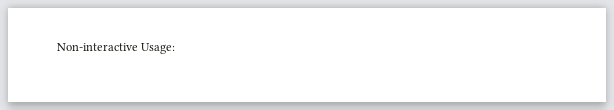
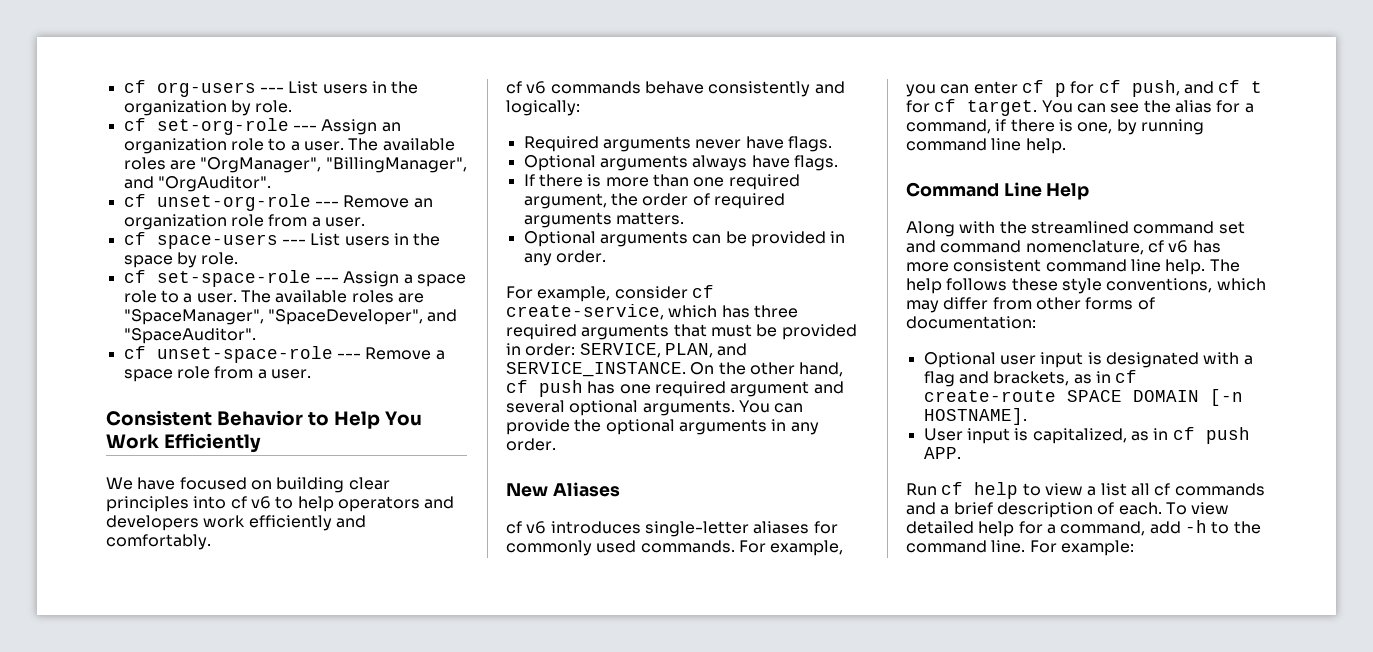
[57,43,176,54] Non-interactive Usage: -> [123,80,419,97] [123,100,293,116] [123,118,401,135] [123,138,455,154] [123,157,467,173] [123,176,271,192] [123,194,433,211] [123,214,365,230] [123,232,441,249] [123,252,239,268] [123,270,466,287] [123,290,424,303] [123,309,458,325] [123,328,256,344] [123,346,445,363] [123,366,311,382] [106,410,422,429] [106,433,261,453] [106,477,390,493] [106,496,455,512] [106,515,366,531] [106,534,211,550] [506,81,845,97] [506,100,580,116] [523,136,832,152] [523,155,838,171] [523,174,800,190] [523,193,785,209] [523,212,684,228] [523,231,846,247] [523,250,606,266] [506,285,714,302] [506,304,798,320] [506,324,857,340] [506,343,748,358] [506,362,844,377] [506,380,844,397] [506,400,804,416] [506,419,819,435] [506,438,556,451] [506,482,620,497] [506,521,838,537] [506,540,844,556] [906,80,1263,97] [906,99,1254,116] [906,119,1204,135] [906,138,1066,154] [906,182,1090,200] [906,221,1245,237] [906,240,1221,255] [906,259,1240,275] [906,278,1266,294] [906,297,1155,313] [906,316,1036,329] [923,352,1253,368] [923,370,1138,387] [923,389,1243,406] [923,408,1027,425] [923,427,1250,444] [923,447,961,459] [906,482,1265,499] [906,502,1230,518] [906,520,1261,537] [906,540,1134,556] cf org-users --- List users in the organization by role. // cf set-org-role --- Assign an organization role to a user. The available roles are "OrgManager", "BillingManager", and "OrgAuditor". // cf unset-org-role --- Remove an organization role from a user. // cf space-users --- List users in the space by role. // cf set-space-role --- Assign a space role to a user. The available roles are "SpaceManager", "SpaceDeveloper", and "SpaceAuditor". // cf unset-space-role --- Remove a space role from a user. // Consistent Behavior to Help You Work Efficiently // We have focused on building clear principles into cf v6 to help operators and developers work efficiently and comfortably. // cf v6 commands behave consistently and logically: // Required arguments never have flags. // Optional arguments always have flags. // If there is more than one required argument, the order of required arguments matters. // Optional arguments can be provided in any order. // For example, consider cf create-service, which has three required arguments that must be provided in order: SERVICE, PLAN, and SERVICE_INSTANCE. On the other hand, cf push has one required argument and several optional arguments. You can provide the optional arguments in any order. // New Aliases // cf v6 introduces single-letter aliases for commonly used commands. For example, you can enter cf p for cf push, and cf t for cf target. You can see the alias for a command, if there is one, by running command line help. // Command Line Help // Along with the streamlined command set and command nomenclature, cf v6 has more consistent command line help. The help follows these style conventions, which may differ from other forms of documentation: // Optional user input is designated with a flag and brackets, as in cf create-route SPACE DOMAIN [-n HOSTNAME]. // User input is capitalized, as in cf push APP. // Run cf help to view a list all cf commands and a brief description of each. To view detailed help for a command, add -h to the command line. For example:

